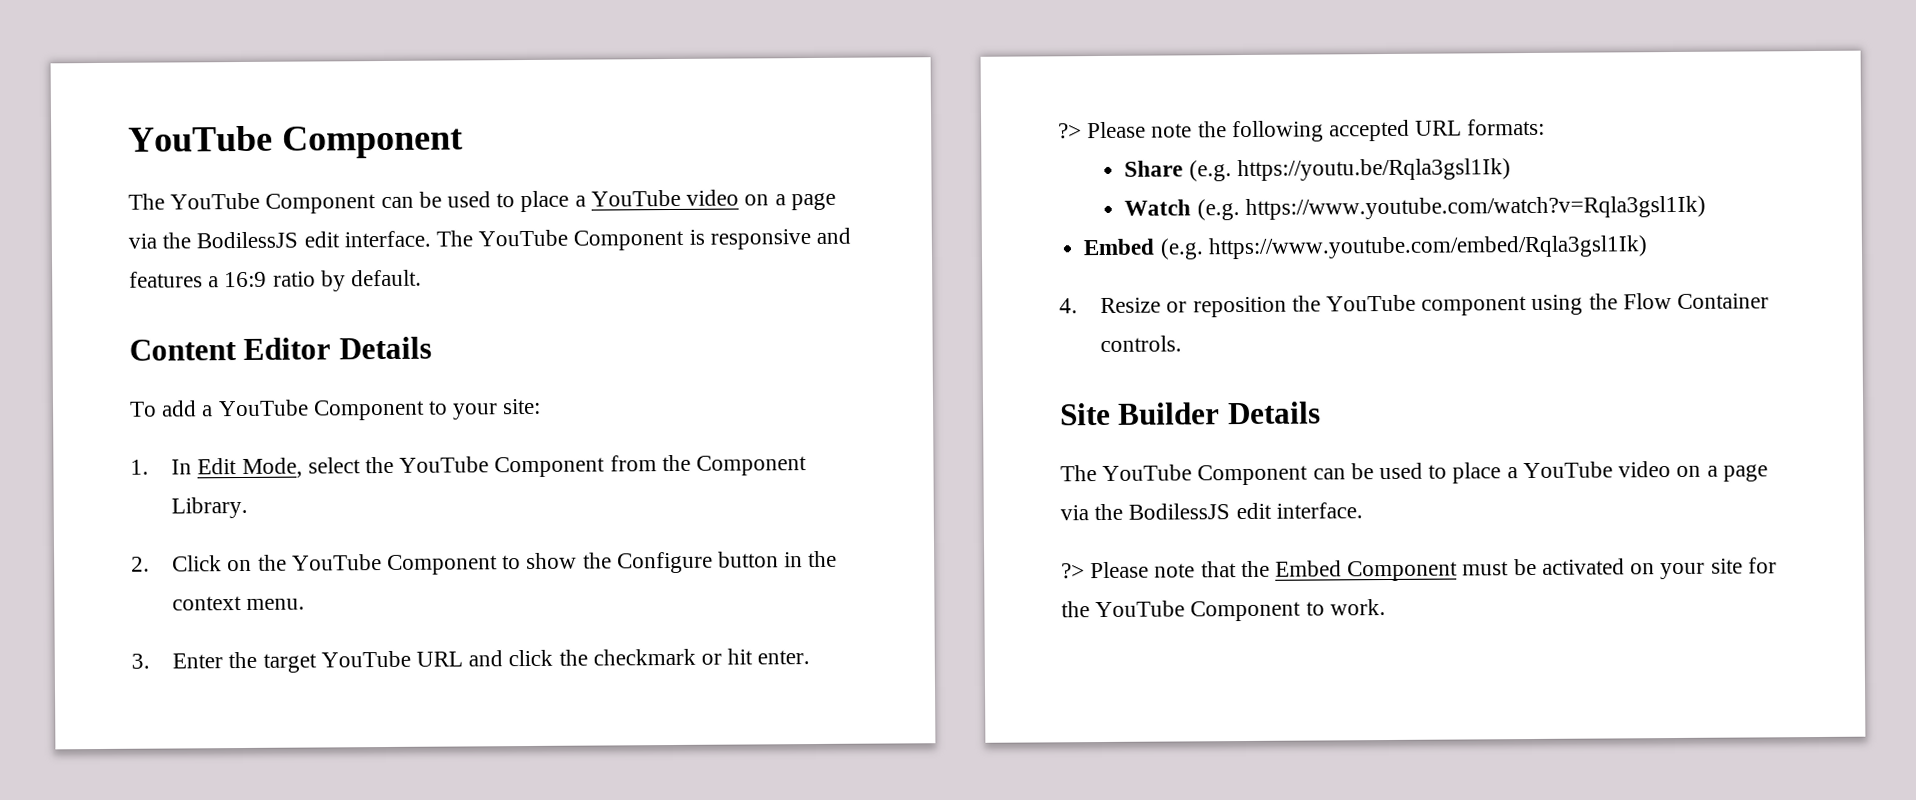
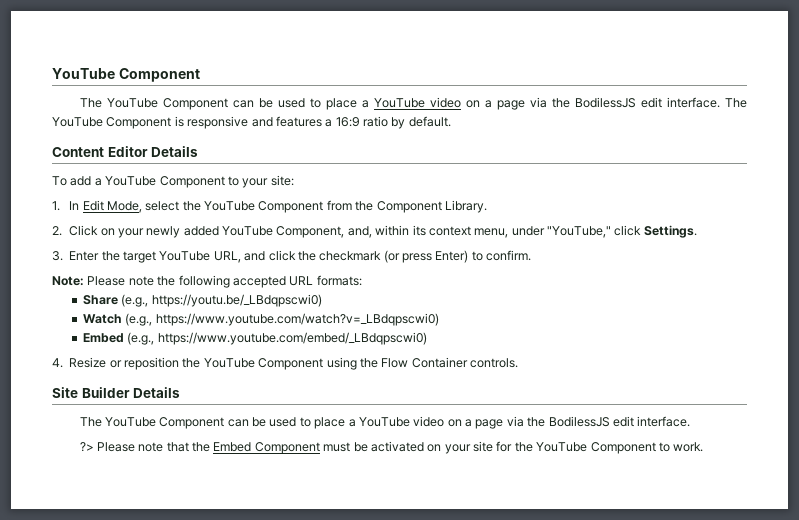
[257,550,838,575] [172,596,306,611] the YouTube Component to show the Configure button in the context menu. -> [117,225,697,238] your newly added YouTube Component, and, within its context menu, under "YouTube," click Settings.
[415,651,463,667] URL -> [213,251,241,263] URL,
[700,648,811,665] [1058,123,1082,139] or hit enter. // ?> -> [383,250,532,263] [52,276,84,286] (or press Enter) to confirm. // Note:
[1188,158,1511,182] (e.g. https://youtu.be/Rqla3gsl1Ik) -> [121,294,322,307] (e.g., https://youtu.be/_LBdqpscwi0)
[1196,195,1706,221] [1083,235,1648,260] (e.g. https://www.youtube.com/watch?v=Rqla3gsl1Ik) // Embed (e.g. https://www.youtube.com/embed/Rqla3gsl1Ik) -> [125,313,439,326] [82,332,427,345] (e.g., https://www.youtube.com/watch?v=_LBdqpscwi0) // Embed (e.g., https://www.youtube.com/embed/_LBdqpscwi0)
[1421,296,1528,316] component -> [258,358,324,370] Component

